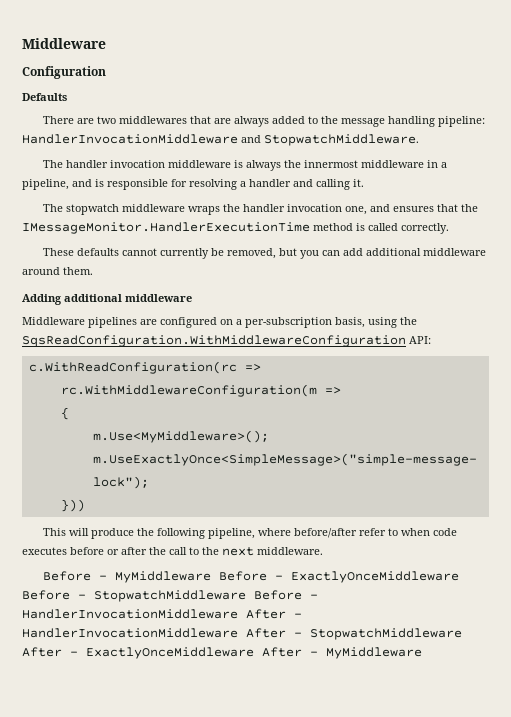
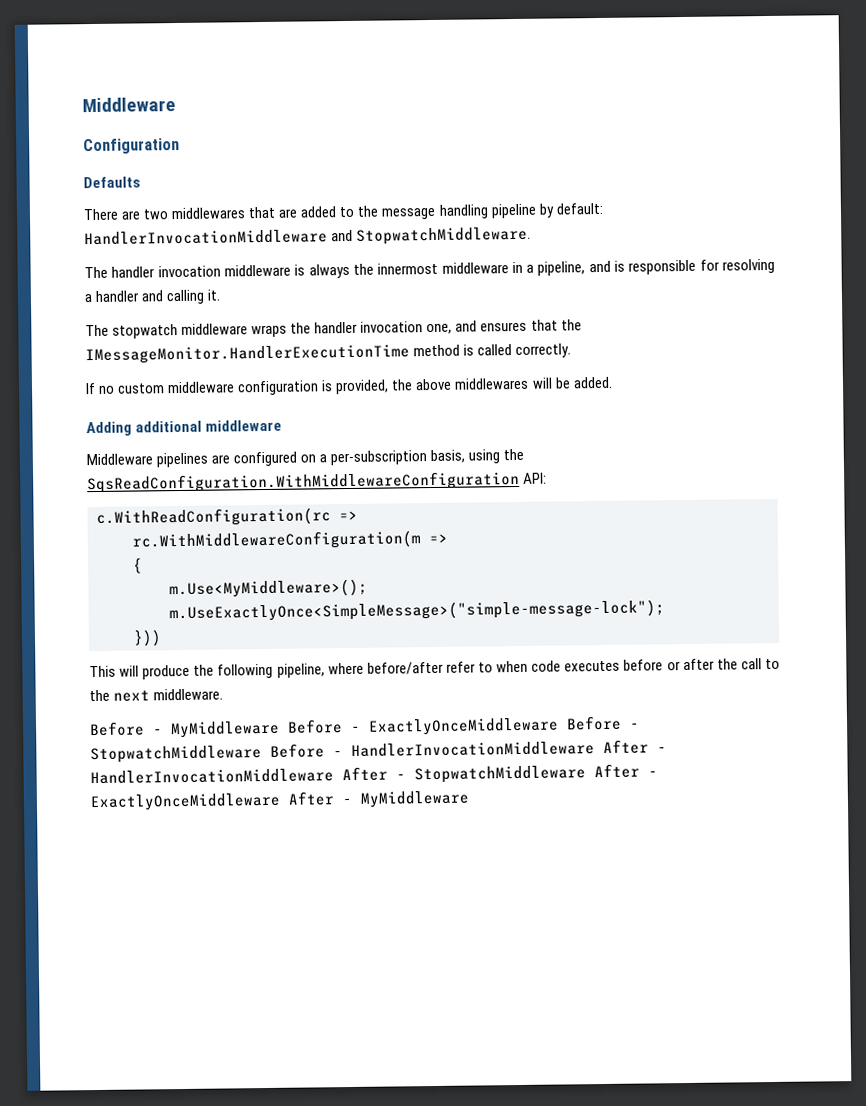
[234,116,270,127] always -> (299, 213) none
[438,116,486,127] pipeline: -> [490,202,603,219] pipeline by default:
[43,248,487,259] [22,267,93,275] These defaults cannot currently be removed, but you can add additional middleware around them. -> [85,376,613,396] If no custom middleware configuration is provided, the above middlewares will be added.

